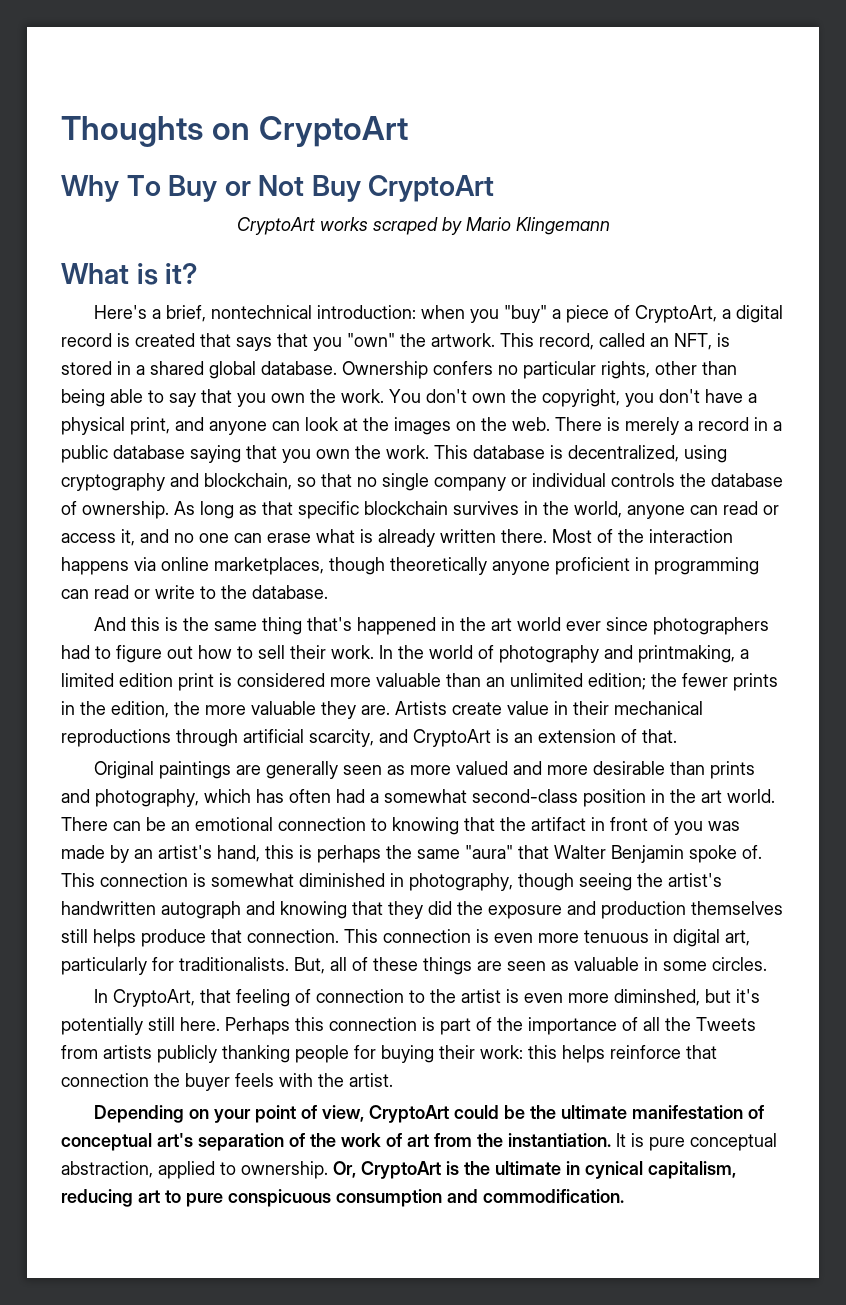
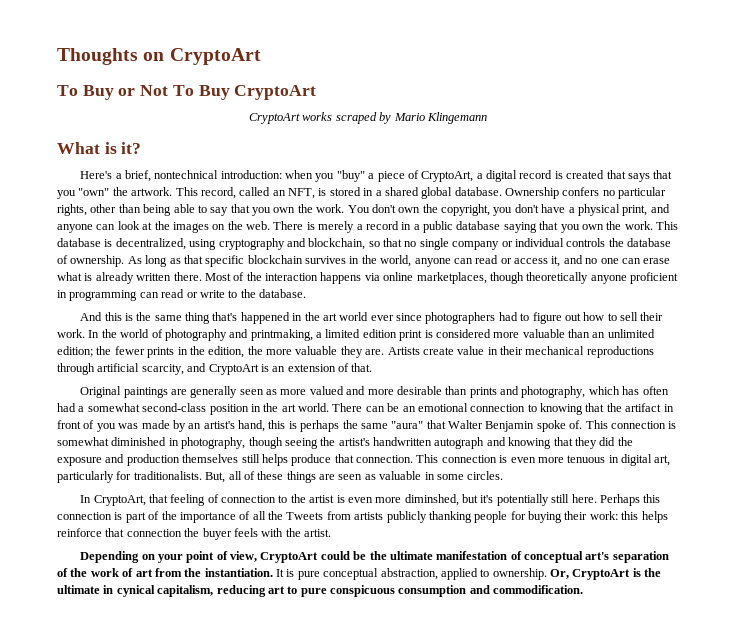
[61,175,119,202] Why -> (261, 56) none
(305, 185) none -> [172,85,194,96] To

